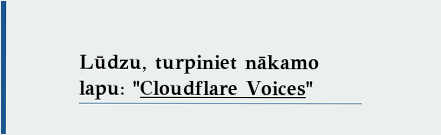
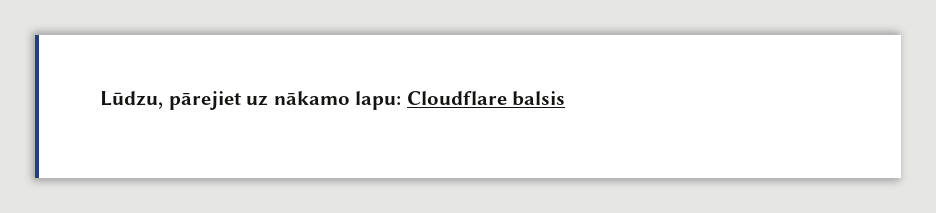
[154,54,320,75] [78,79,313,100] turpiniet nākamo lapu: "Cloudflare Voices" -> [168,91,566,110] pārejiet uz nākamo lapu: Cloudflare balsis

